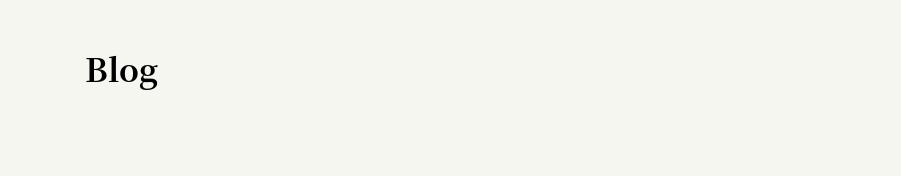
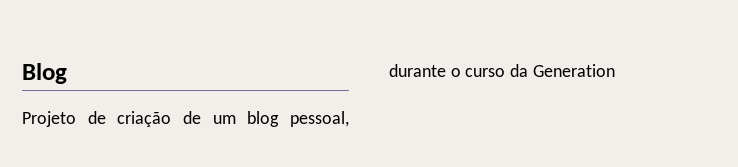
(158, 72) none -> [22,111,349,127] [389,64,615,77] // Projeto de criação de um blog pessoal, durante o curso da Generation

